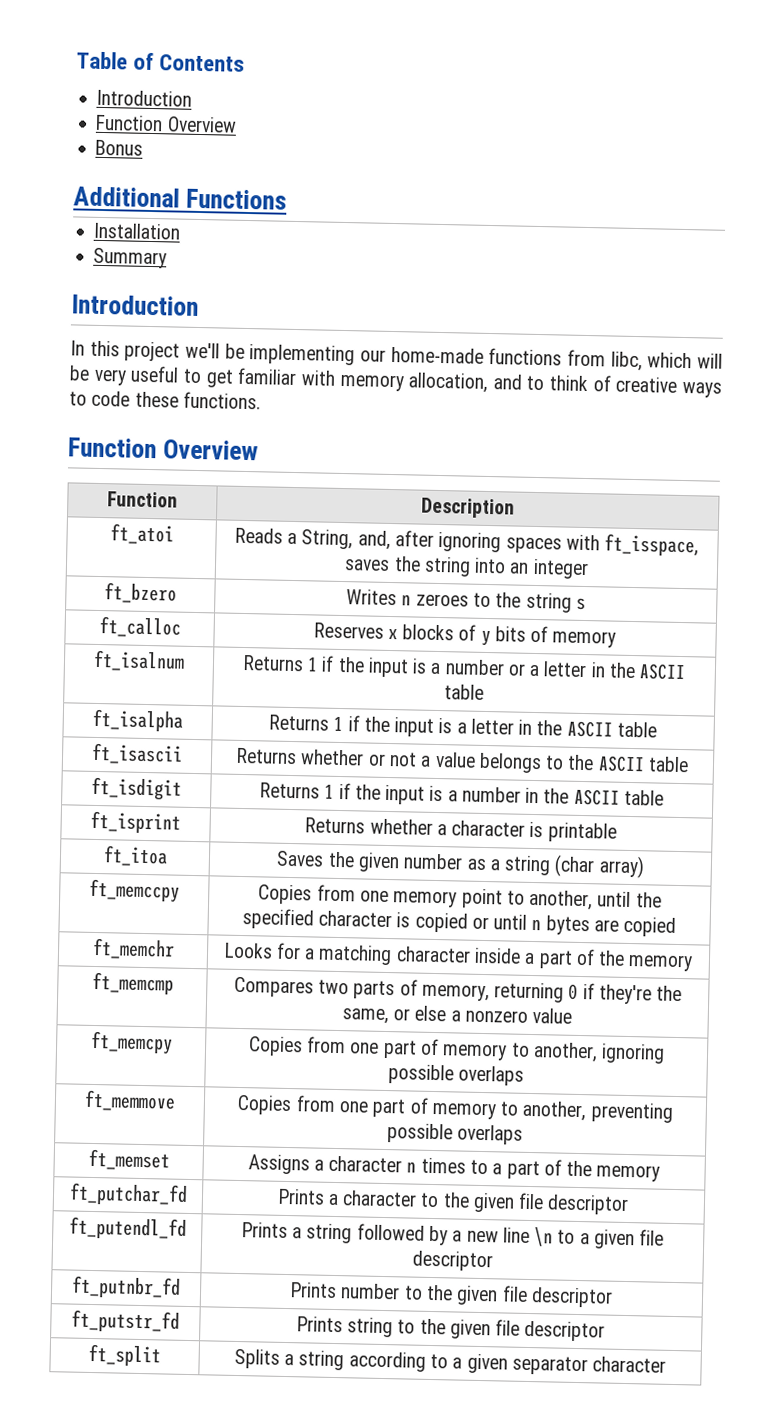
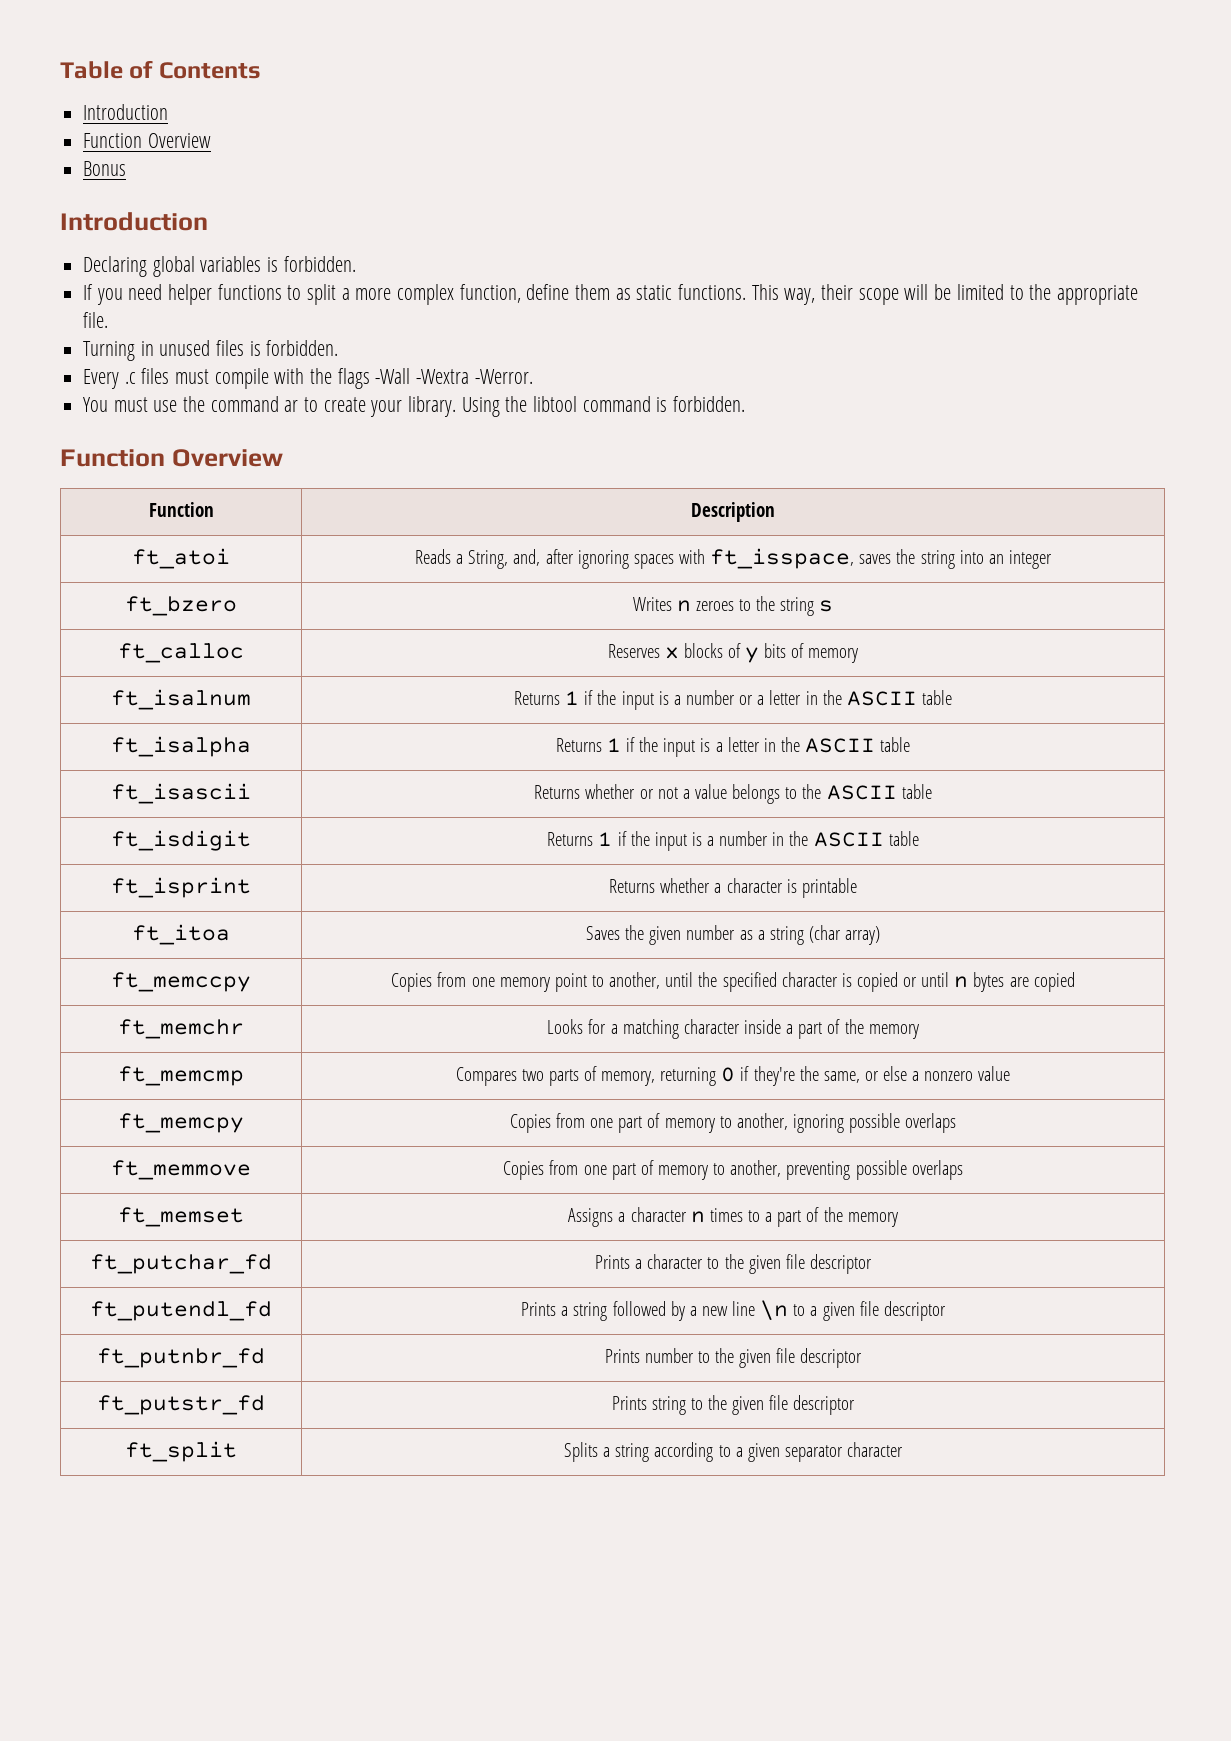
[73,186,288,210] [93,222,182,240] [93,247,168,269] [71,294,199,316] [70,340,723,372] [69,365,722,398] [69,390,261,410] Additional Functions // Installation // Summary // Introduction // In this project we'll be implementing our home-made functions from libc, which will be very useful to get familiar with memory allocation, and to think of creative ways to code these functions. -> [60,212,208,231] [83,256,356,277] [83,284,1138,305] [83,312,109,328] [83,340,339,361] [83,368,533,389] [83,396,746,417] Introduction // Declaring global variables is forbidden. // If you need helper functions to split a more complex function, define them as static functions. This way, their scope will be limited to the appropriate file. // Turning in unused files is forbidden. // Every .c files must compile with the flags -Wall -Wextra -Werror. // You must use the command ar to create your library. Using the libtool command is forbidden.

